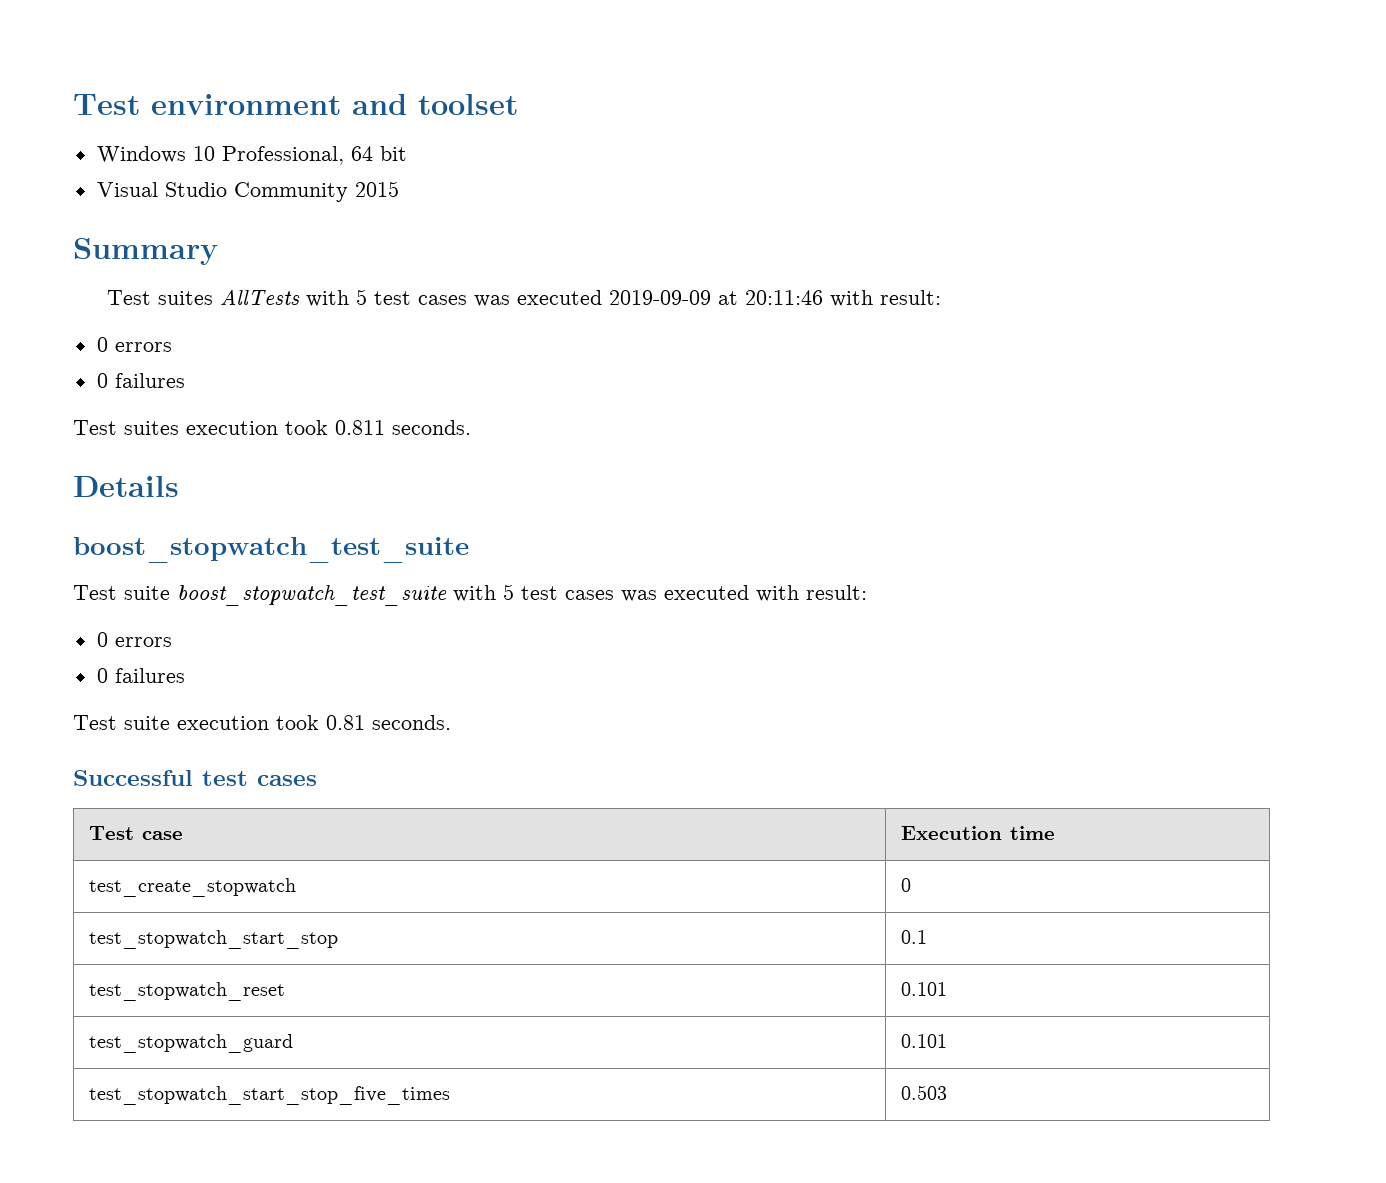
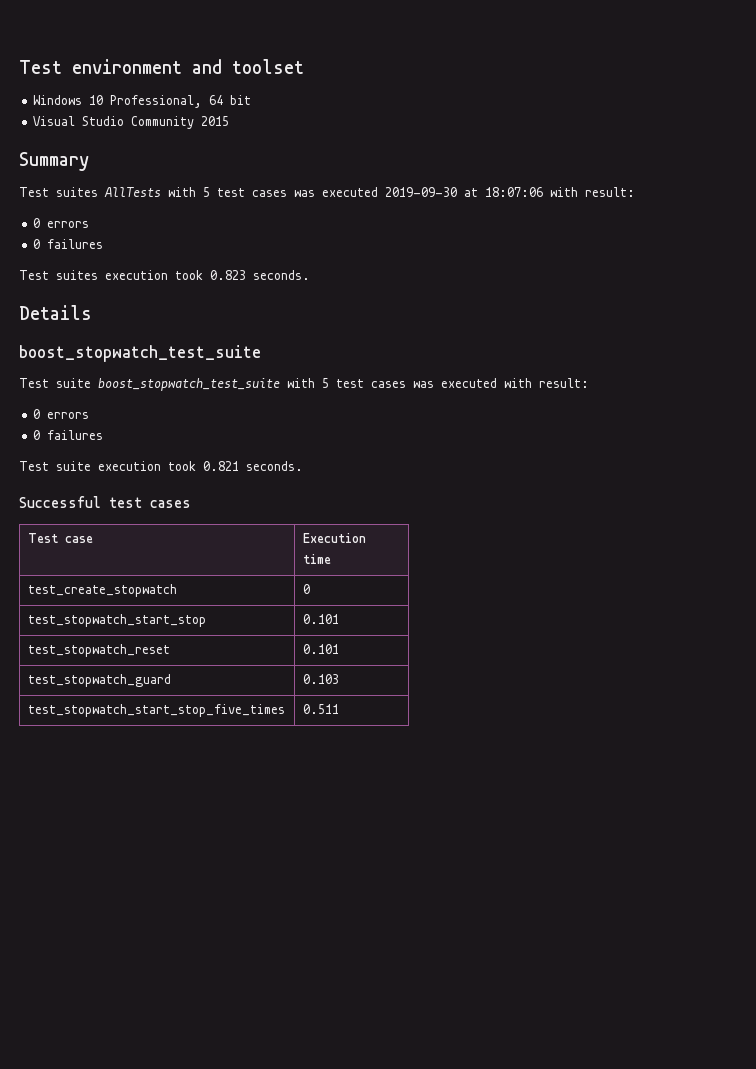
[608,290,823,305] 2019-09-09 at 20:11:46 -> [385,187,543,197] 2019-09-30 at 18:07:06
[335,420,385,435] 0.811 -> [210,270,246,280] 0.823
[326,715,365,730] 0.81 -> [203,461,239,471] 0.821
[901,930,928,944] 0.1 -> [302,614,339,624] 0.101
[901,1034,948,1048] 0.101 -> [302,674,339,684] 0.103
[901,1085,948,1100] 0.503 -> [302,704,339,714] 0.511

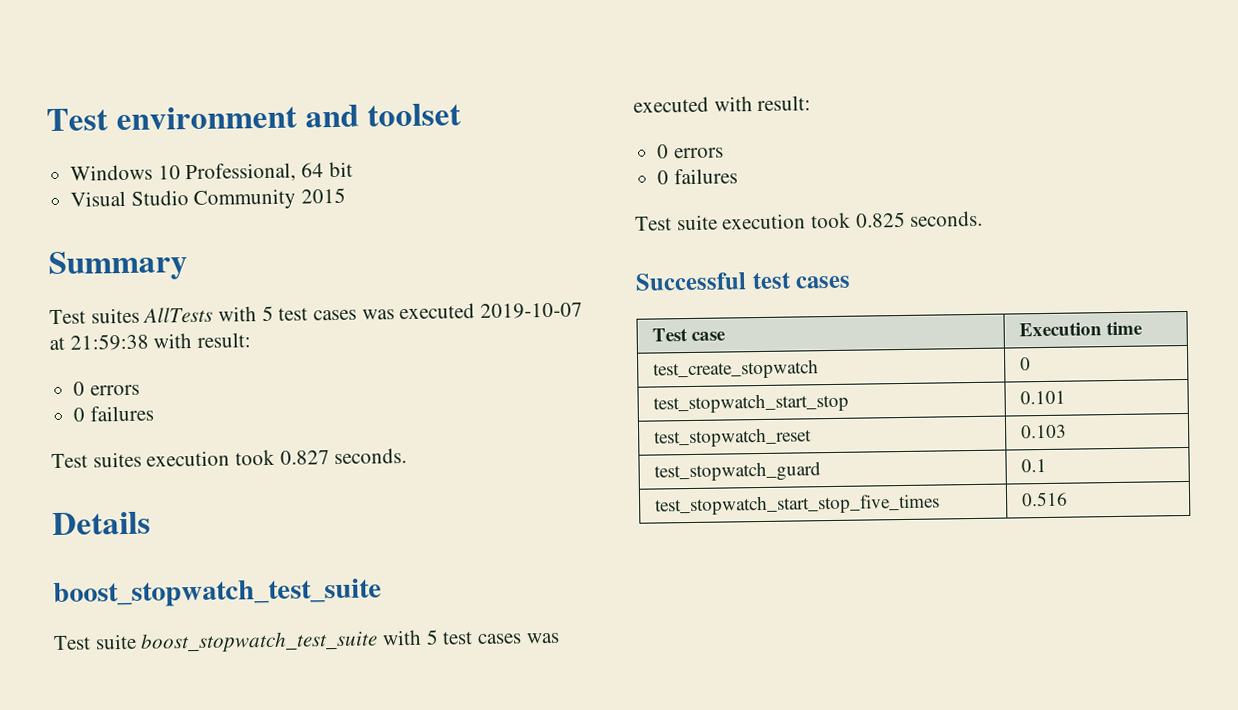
[385,187,543,197] 2019-09-30 at 18:07:06 -> [480,302,584,319] [49,333,149,351] 2019-10-07 at 21:59:38
[210,270,246,280] 0.823 -> [279,450,330,465] 0.827
[203,461,239,471] 0.821 -> [855,211,906,228] 0.825
[302,644,339,654] 0.101 -> [1021,424,1068,439] 0.103
[302,674,339,684] 0.103 -> [1021,458,1048,473] 0.1
[302,704,339,714] 0.511 -> [1021,491,1069,507] 0.516

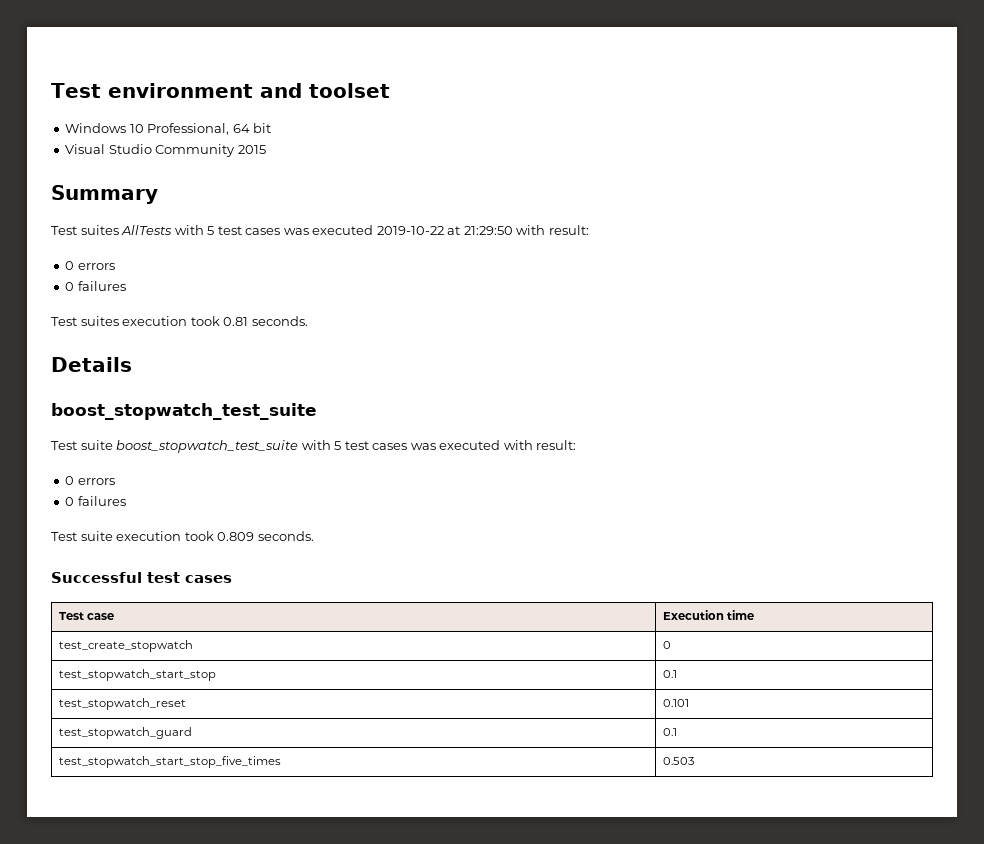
[480,302,584,319] [49,333,149,351] 2019-10-07 at 21:59:38 -> [376,226,513,235] 2019-10-22 at 21:29:50
[279,450,330,465] 0.827 -> [223,317,249,326] 0.81
[855,211,906,228] 0.825 -> [217,532,255,541] 0.809
[1020,390,1067,405] 0.101 -> [663,670,678,678] 0.1
[1021,424,1068,439] 0.103 -> [663,699,690,707] 0.101
[1021,491,1069,507] 0.516 -> [663,757,695,765] 0.503

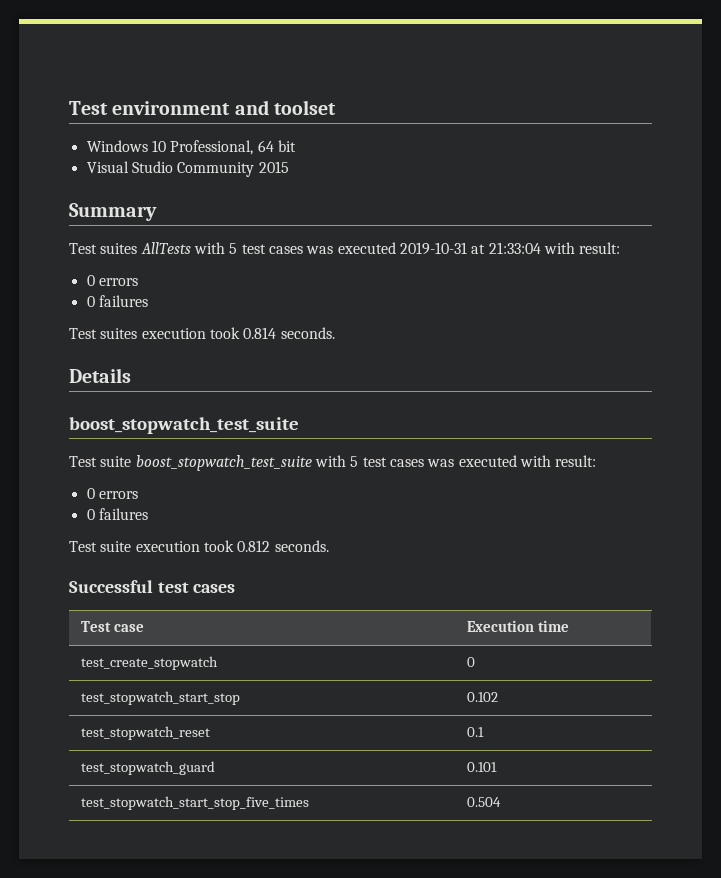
[376,226,513,235] 2019-10-22 at 21:29:50 -> [399,242,541,255] 2019-10-31 at 21:33:04
[223,317,249,326] 0.81 -> [243,327,277,339] 0.814
[217,532,255,541] 0.809 -> [237,540,271,552] 0.812
[663,670,678,678] 0.1 -> [467,692,499,702] 0.102
[663,699,690,707] 0.101 -> [467,727,485,737] 0.1
[663,728,678,736] 0.1 -> [467,762,498,772] 0.101
[663,757,695,765] 0.503 -> [467,797,502,807] 0.504

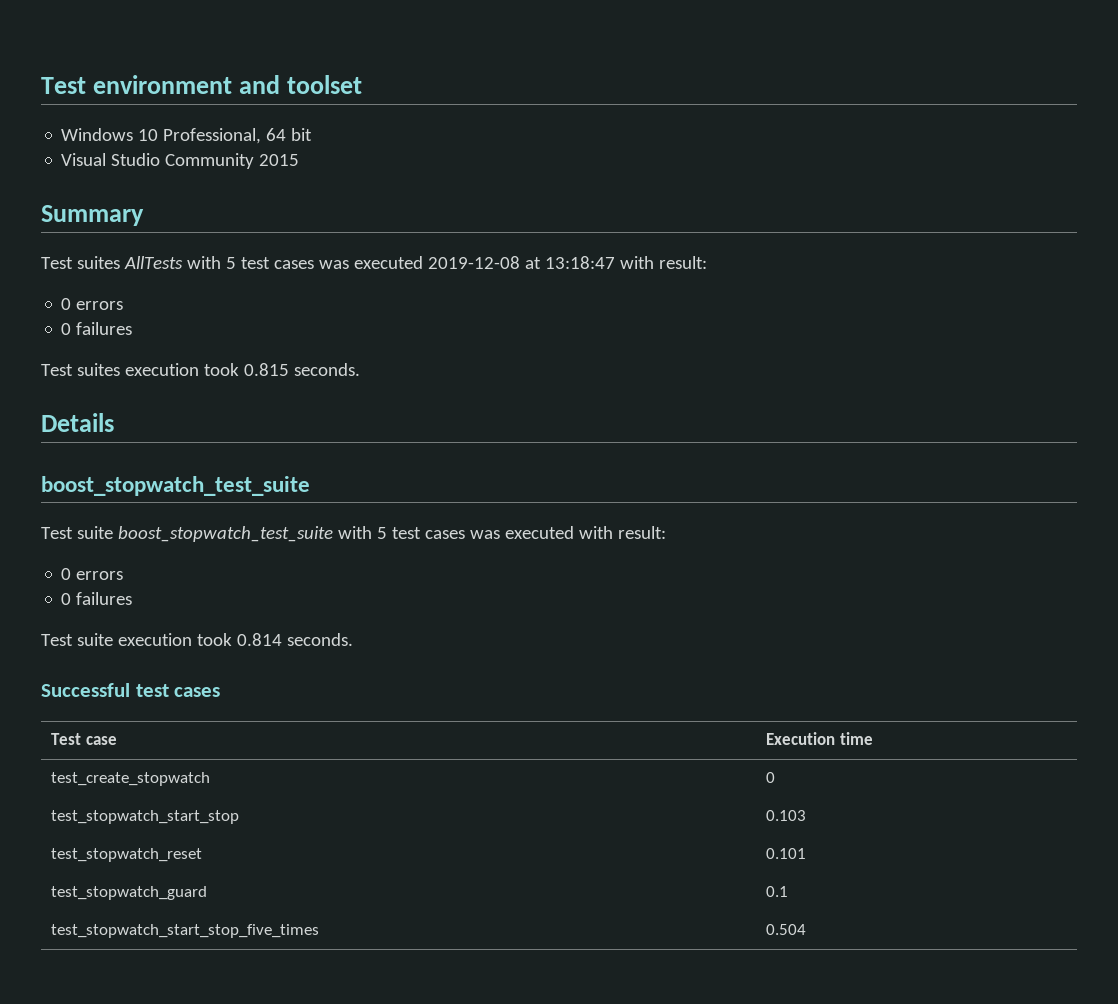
[399,242,541,255] 2019-10-31 at 21:33:04 -> [427,256,615,269] 2019-12-08 at 13:18:47
[243,327,277,339] 0.814 -> [243,363,289,376] 0.815
[237,540,271,552] 0.812 -> [236,633,282,646] 0.814
[467,692,499,702] 0.102 -> [766,810,807,821] 0.103
[467,727,485,737] 0.1 -> [766,848,807,859] 0.101
[467,762,498,772] 0.101 -> [766,886,789,897] 0.1

